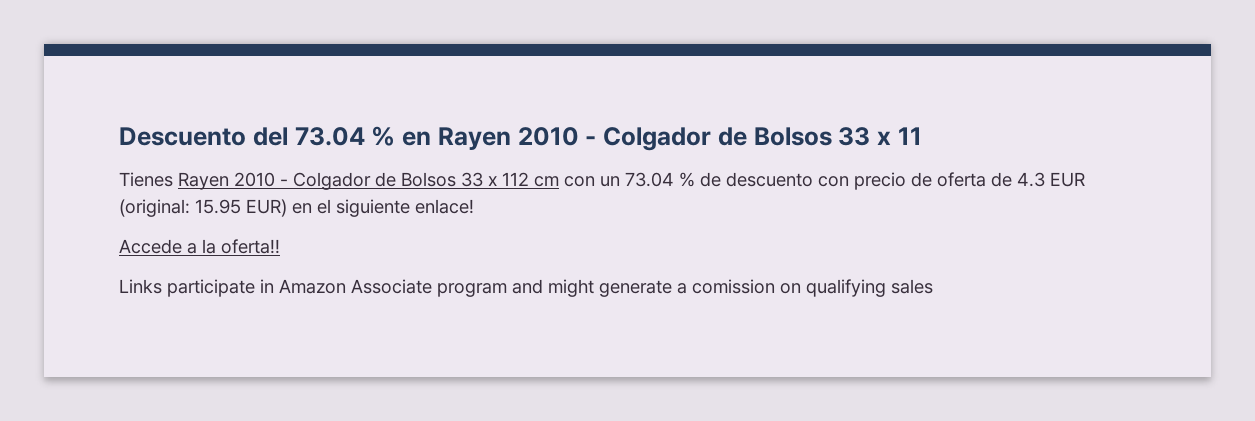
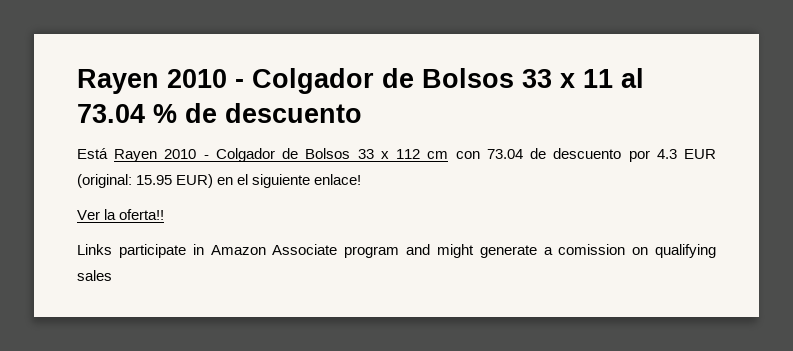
[119,126,431,146] Descuento del 73.04 % en -> (77, 81) none
[119,172,173,187] // Tienes -> [621,68,644,88] [77,103,362,123] [77,148,108,159] al 73.04 % de descuento // Está
[600,172,1012,190] un 73.04 % de descuento con precio de oferta de -> [486,148,650,162] 73.04 de descuento por
[119,239,197,254] Accede a -> [77,210,100,220] Ver

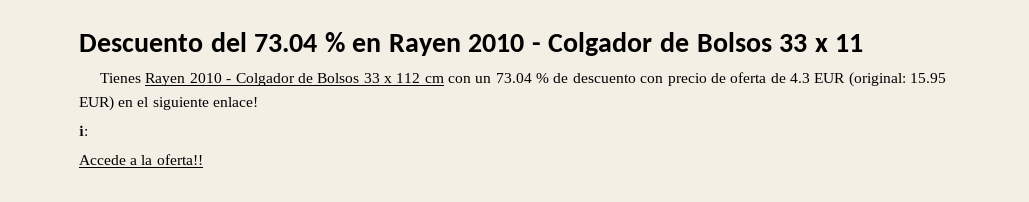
(77, 81) none -> [79,32,382,52] Descuento del 73.04 % en
[621,68,644,88] [77,103,362,123] [77,148,108,159] al 73.04 % de descuento // Está -> [100,73,142,83] // Tienes
[486,148,650,162] 73.04 de descuento por -> [475,72,786,86] un 73.04 % de descuento con precio de oferta de
[77,210,100,220] Ver -> [79,125,88,136] [79,155,138,165] ℹ: // Accede a
[77,244,716,258] [77,270,112,281] // Links participate in Amazon Associate program and might generate a comission on qualifying sales -> (203, 159) none

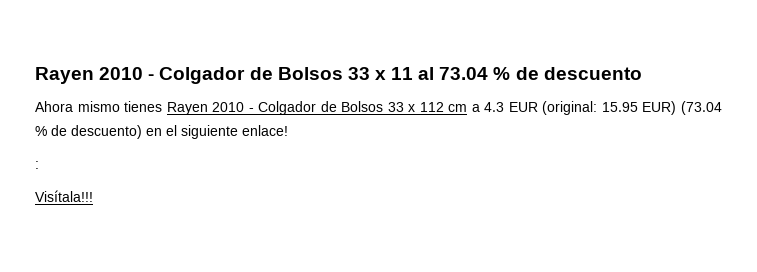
[79,32,382,52] Descuento del 73.04 % en -> (35, 75) none
[100,73,142,83] // Tienes -> [418,67,642,80] [35,101,163,112] al 73.04 % de descuento // Ahora mismo tienes
[448,72,786,86] con un 73.04 % de descuento con precio de oferta de -> [471,104,480,112] a
(114, 103) none -> [681,101,722,115] [35,125,142,139] (73.04 % de descuento)
[79,125,88,136] [79,154,203,165] ℹ: // Accede a la oferta!! -> [35,161,39,169] [35,190,93,202] : // Visítala!!!

